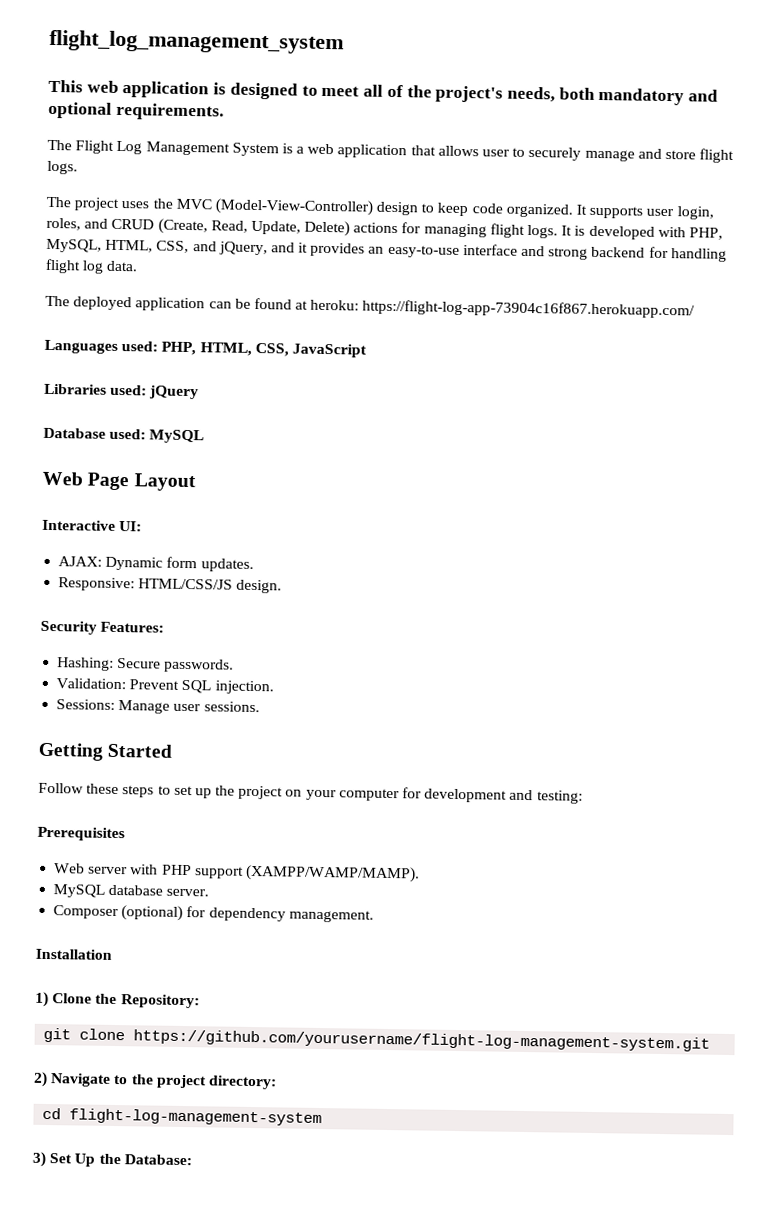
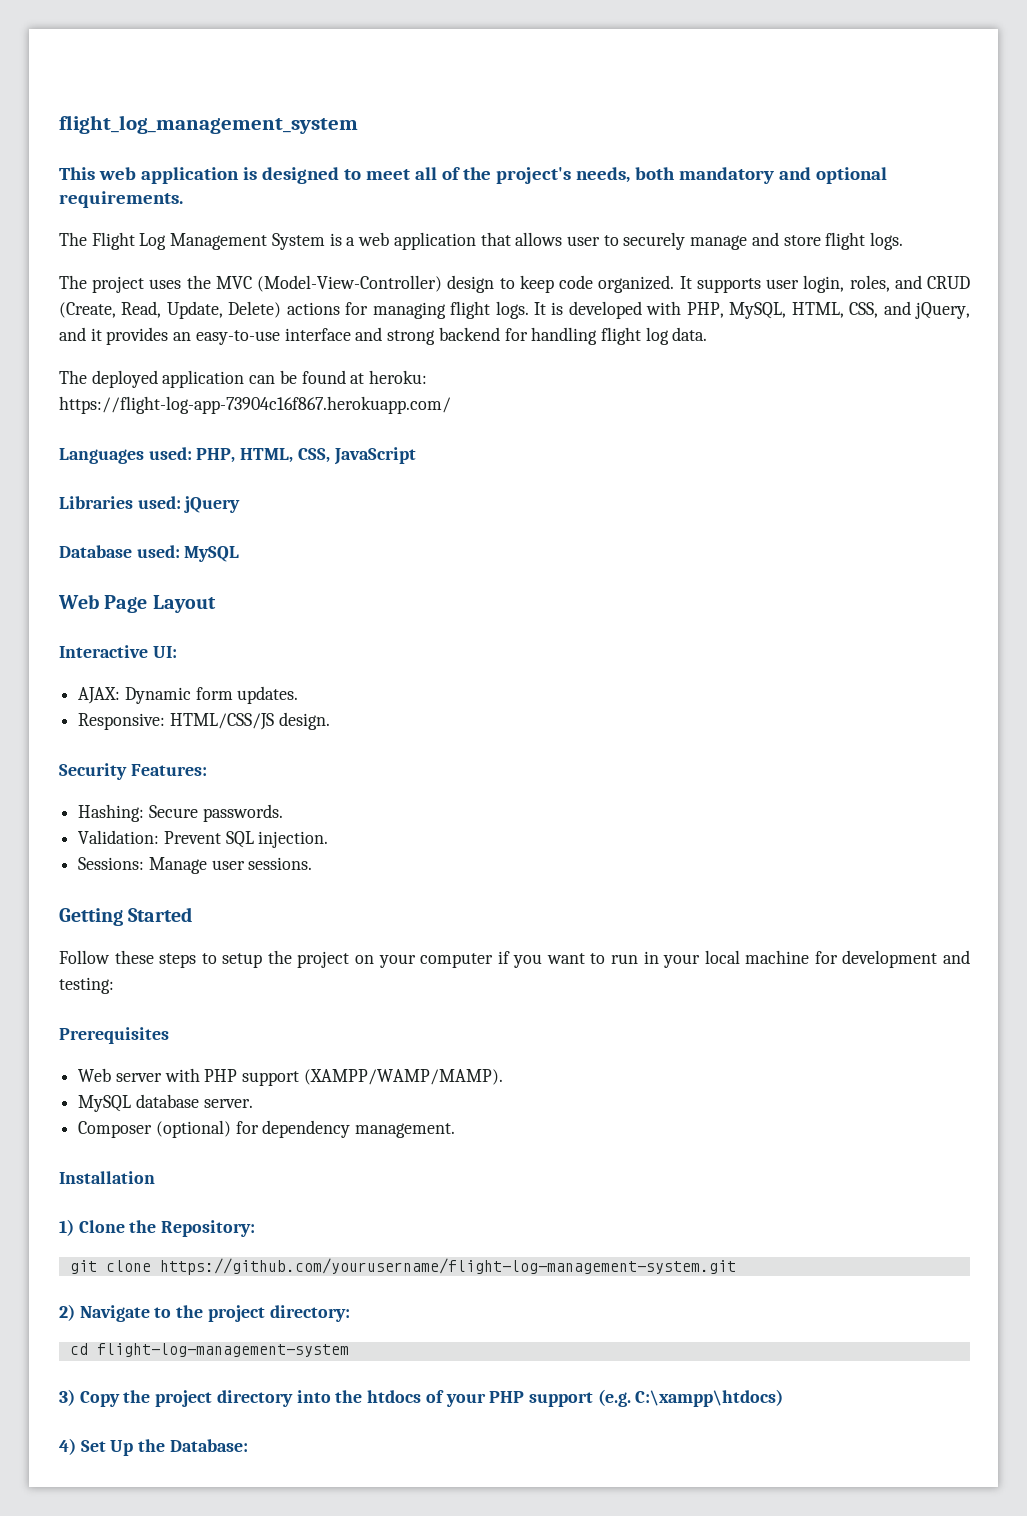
(360, 305) none -> (428, 377) //
[173,785,212,799] set up -> [222,953,263,968] setup
(400, 795) none -> [497,950,810,968] if you want to run in your local machine
(46, 1159) none -> [79,1389,784,1407] [59,1438,76,1455] Copy the project directory into the htdocs of your PHP support (e.g. C:\xampp\htdocs) // 4)

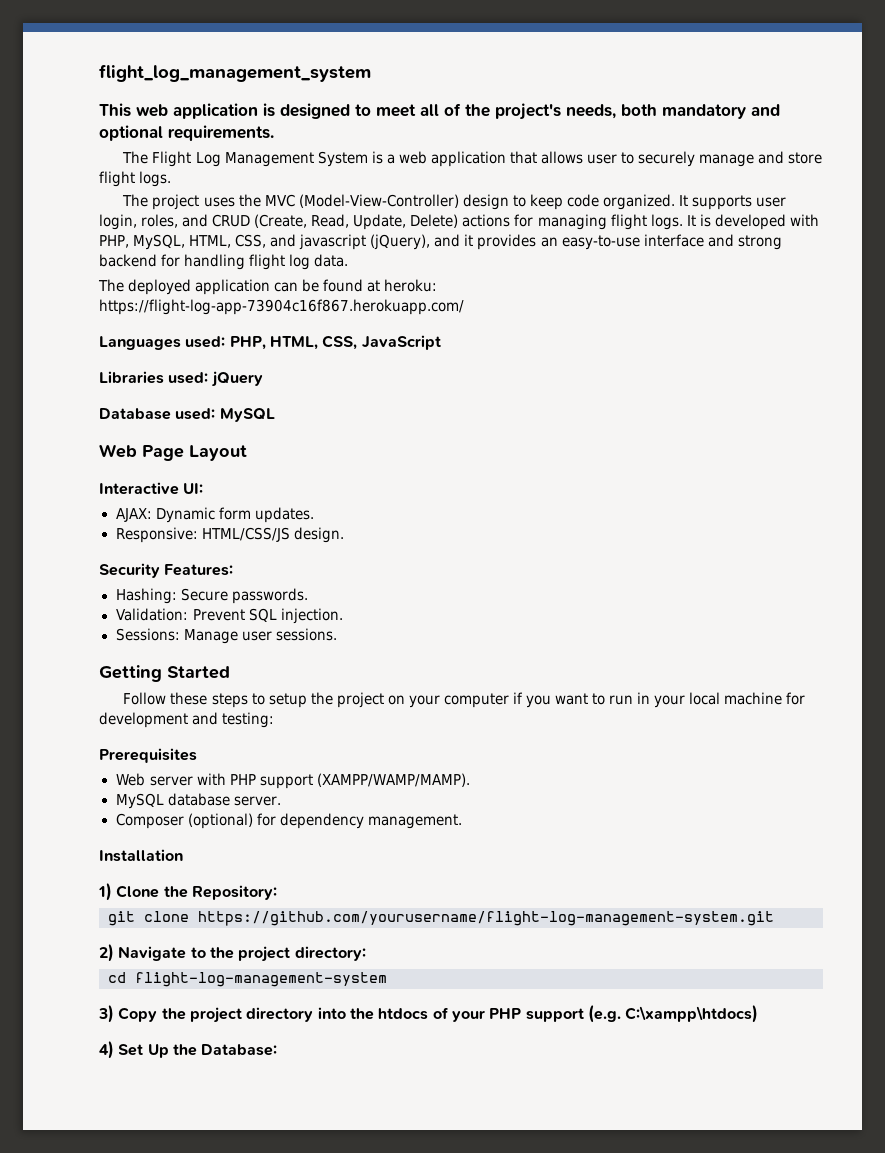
[915,302,971,319] jQuery, -> [299,234,431,250] javascript (jQuery),

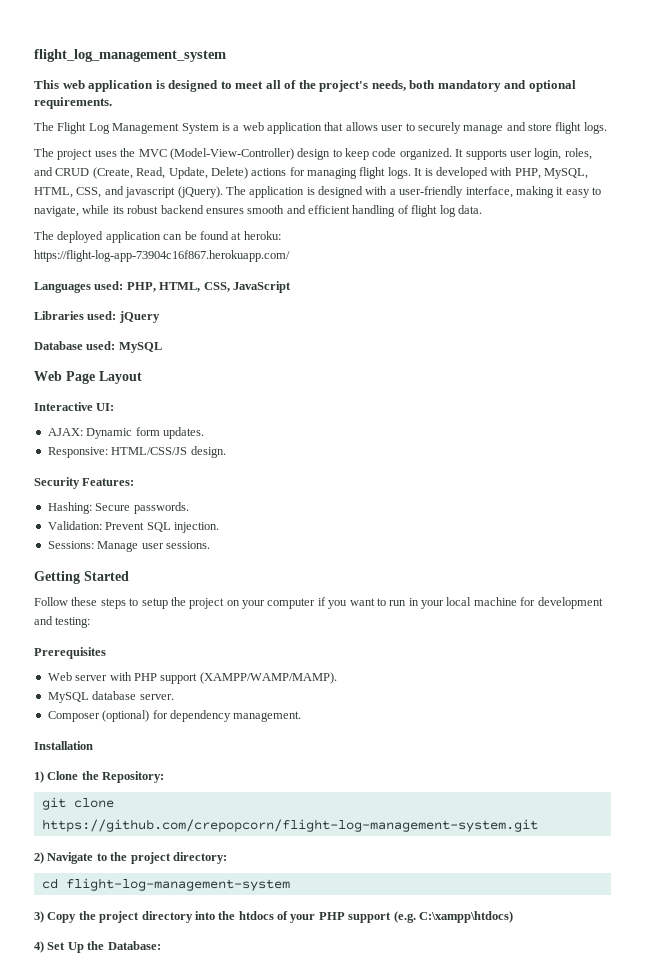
[370,234,782,250] [99,254,246,270] (jQuery), and it provides an easy-to-use interface and strong backend for handling -> [177,186,601,198] [34,205,409,217] (jQuery). The application is designed with a user-friendly interface, making it easy to navigate, while its robust backend ensures smooth and efficient handling of
[198,911,774,926] https://github.com/yourusername/flight-log-management-system.git -> [41,819,538,832] https://github.com/crepopcorn/flight-log-management-system.git

